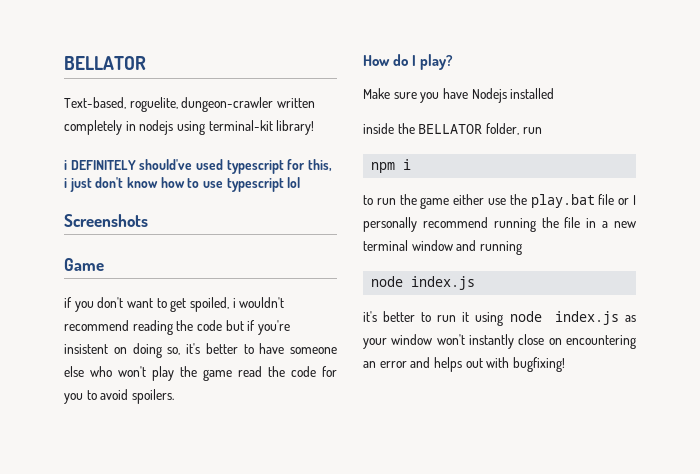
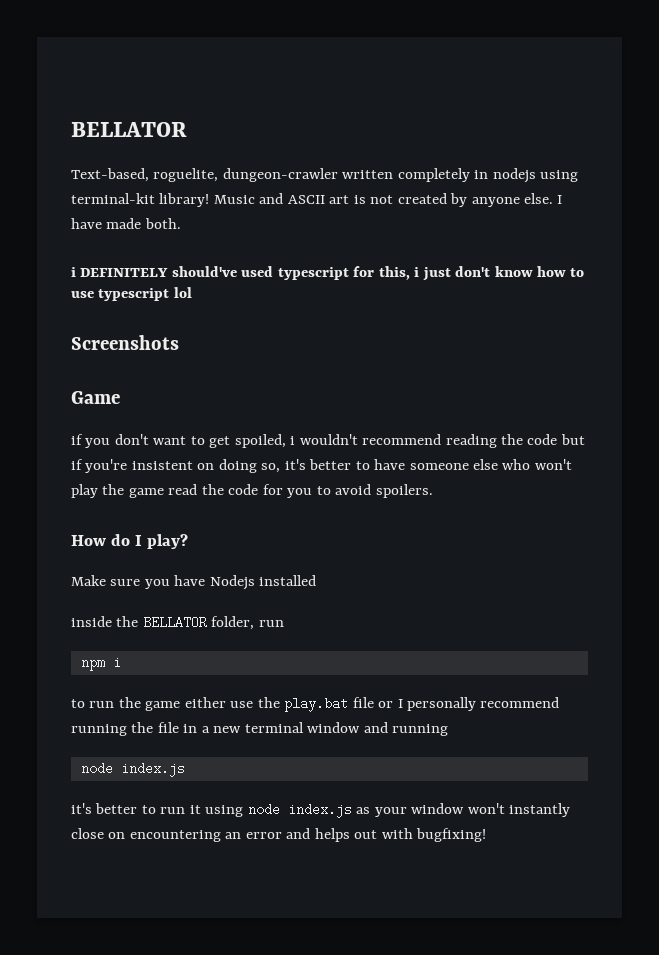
(315, 127) none -> [213,193,563,207] [71,218,181,229] Music and ASCII art is not created by anyone else. I have made both.

